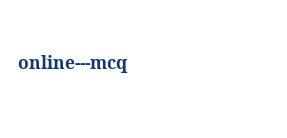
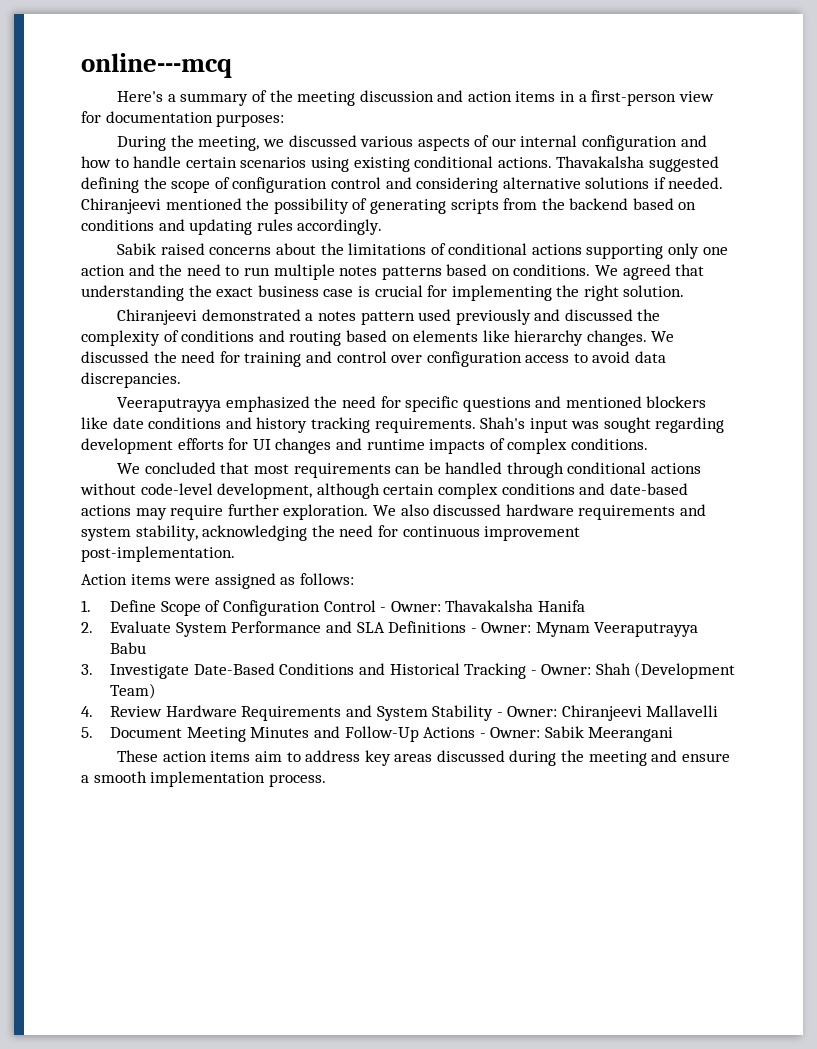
(128, 64) none -> [117,90,714,106] [81,111,285,127] [117,135,707,151] [81,156,719,172] [81,177,724,193] [81,198,697,214] [81,219,383,235] [117,243,728,259] [81,264,705,280] [81,285,685,301] [117,309,661,325] [81,330,675,346] [81,351,667,367] [81,372,181,388] [117,396,707,412] [81,417,725,433] [81,438,648,454] [117,462,702,478] [80,483,688,499] [81,504,706,520] [81,525,581,541] [81,546,235,562] [81,573,354,589] [81,600,585,616] [81,621,699,637] [110,642,147,654] [81,662,736,679] [110,683,157,699] [81,705,719,721] [81,726,674,742] [117,750,730,766] [81,771,326,787] // Here's a summary of the meeting discussion and action items in a first-person view for documentation purposes: // During the meeting, we discussed various aspects of our internal configuration and how to handle certain scenarios using existing conditional actions. Thavakalsha suggested defining the scope of configuration control and considering alternative solutions if needed. Chiranjeevi mentioned the possibility of generating scripts from the backend based on conditions and updating rules accordingly. // Sabik raised concerns about the limitations of conditional actions supporting only one action and the need to run multiple notes patterns based on conditions. We agreed that understanding the exact business case is crucial for implementing the right solution. // Chiranjeevi demonstrated a notes pattern used previously and discussed the complexity of conditions and routing based on elements like hierarchy changes. We discussed the need for training and control over configuration access to avoid data discrepancies. // Veeraputrayya emphasized the need for specific questions and mentioned blockers like date conditions and history tracking requirements. Shah's input was sought regarding development efforts for UI changes and runtime impacts of complex conditions. // We concluded that most requirements can be handled through conditional actions without code-level development, although certain complex conditions and date-based actions may require further exploration. We also discussed hardware requirements and system stability, acknowledging the need for continuous improvement post-implementation. // Action items were assigned as follows: // 1. Define Scope of Configuration Control - Owner: Thavakalsha Hanifa // 2. Evaluate System Performance and SLA Definitions - Owner: Mynam Veeraputrayya Babu // 3. Investigate Date-Based Conditions and Historical Tracking - Owner: Shah (Development Team) // 4. Review Hardware Requirements and System Stability - Owner: Chiranjeevi Mallavelli // 5. Document Meeting Minutes and Follow-Up Actions - Owner: Sabik Meerangani // These action items aim to address key areas discussed during the meeting and ensure a smooth implementation process.

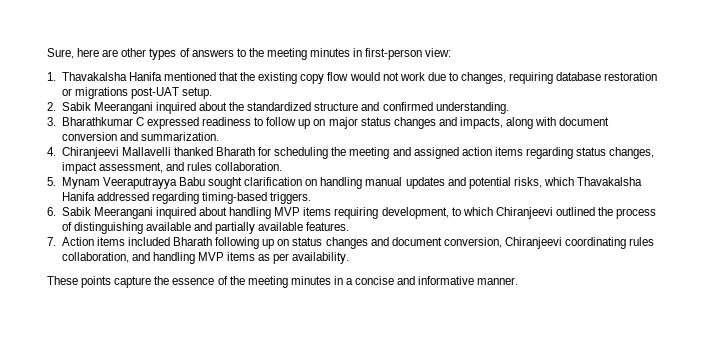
[81,53,232,78] [117,90,714,106] [81,111,285,127] [117,135,707,151] [81,156,719,172] [81,177,724,193] [81,198,697,214] [81,219,383,235] [117,243,728,259] [81,264,705,280] [81,285,685,301] [117,309,661,325] [81,330,675,346] [81,351,667,367] [81,372,181,388] [117,396,707,412] [81,417,725,433] [81,438,648,454] [117,462,702,478] [80,483,688,499] [81,504,706,520] [81,525,581,541] [81,546,235,562] [81,573,354,589] [81,600,585,616] [81,621,699,637] [110,642,147,654] [81,662,736,679] [110,683,157,699] [81,705,719,721] [81,726,674,742] [117,750,730,766] [81,771,326,787] online---mcq // Here's a summary of the meeting discussion and action items in a first-person view for documentation purposes: // During the meeting, we discussed various aspects of our internal configuration and how to handle certain scenarios using existing conditional actions. Thavakalsha suggested defining the scope of configuration control and considering alternative solutions if needed. Chiranjeevi mentioned the possibility of generating scripts from the backend based on conditions and updating rules accordingly. // Sabik raised concerns about the limitations of conditional actions supporting only one action and the need to run multiple notes patterns based on conditions. We agreed that understanding the exact business case is crucial for implementing the right solution. // Chiranjeevi demonstrated a notes pattern used previously and discussed the complexity of conditions and routing based on elements like hierarchy changes. We discussed the need for training and control over configuration access to avoid data discrepancies. // Veeraputrayya emphasized the need for specific questions and mentioned blockers like date conditions and history tracking requirements. Shah's input was sought regarding development efforts for UI changes and runtime impacts of complex conditions. // We concluded that most requirements can be handled through conditional actions without code-level development, although certain complex conditions and date-based actions may require further exploration. We also discussed hardware requirements and system stability, acknowledging the need for continuous improvement post-implementation. // Action items were assigned as follows: // 1. Define Scope of Configuration Control - Owner: Thavakalsha Hanifa // 2. Evaluate System Performance and SLA Definitions - Owner: Mynam Veeraputrayya Babu // 3. Investigate Date-Based Conditions and Historical Tracking - Owner: Shah (Development Team) // 4. Review Hardware Requirements and System Stability - Owner: Chiranjeevi Mallavelli // 5. Document Meeting Minutes and Follow-Up Actions - Owner: Sabik Meerangani // These action items aim to address key areas discussed during the meeting and ensure a smooth implementation process. -> [47,48,452,60] [47,72,658,84] [61,87,213,99] [47,102,509,114] [47,117,610,129] [61,132,219,141] [47,147,655,159] [61,162,283,174] [47,177,643,189] [61,192,312,204] [47,207,657,219] [61,222,350,234] [47,237,655,249] [61,252,350,264] [47,276,519,288] Sure, here are other types of answers to the meeting minutes in first-person view: // 1. Thavakalsha Hanifa mentioned that the existing copy flow would not work due to changes, requiring database restoration or migrations post-UAT setup. // 2. Sabik Meerangani inquired about the standardized structure and confirmed understanding. // 3. Bharathkumar C expressed readiness to follow up on major status changes and impacts, along with document conversion and summarization. // 4. Chiranjeevi Mallavelli thanked Bharath for scheduling the meeting and assigned action items regarding status changes, impact assessment, and rules collaboration. // 5. Mynam Veeraputrayya Babu sought clarification on handling manual updates and potential risks, which Thavakalsha Hanifa addressed regarding timing-based triggers. // 6. Sabik Meerangani inquired about handling MVP items requiring development, to which Chiranjeevi outlined the process of distinguishing available and partially available features. // 7. Action items included Bharath following up on status changes and document conversion, Chiranjeevi coordinating rules collaboration, and handling MVP items as per availability. // These points capture the essence of the meeting minutes in a concise and informative manner.

